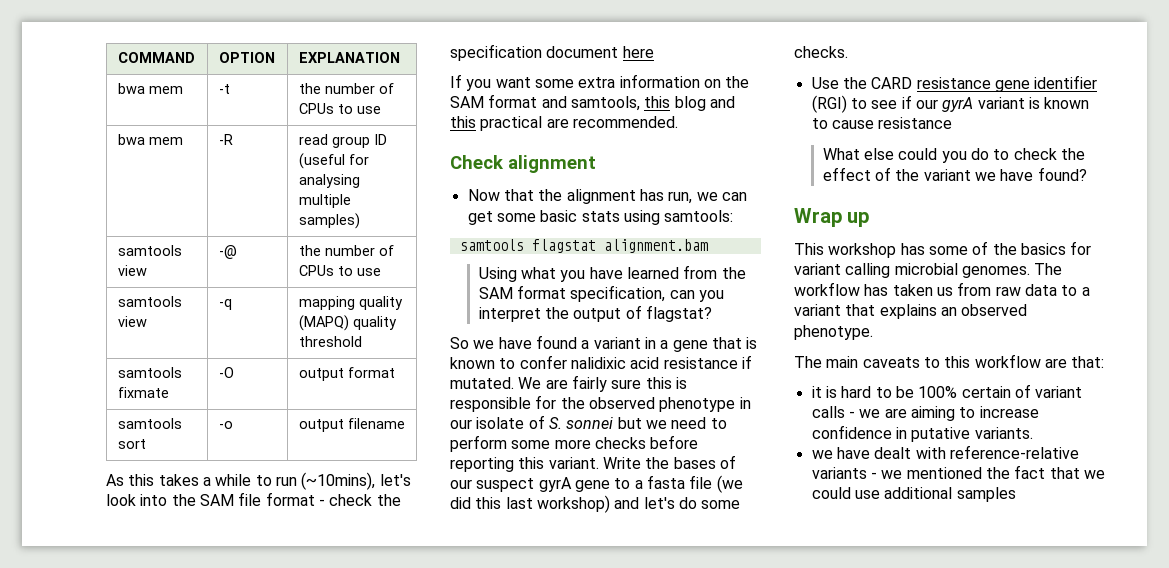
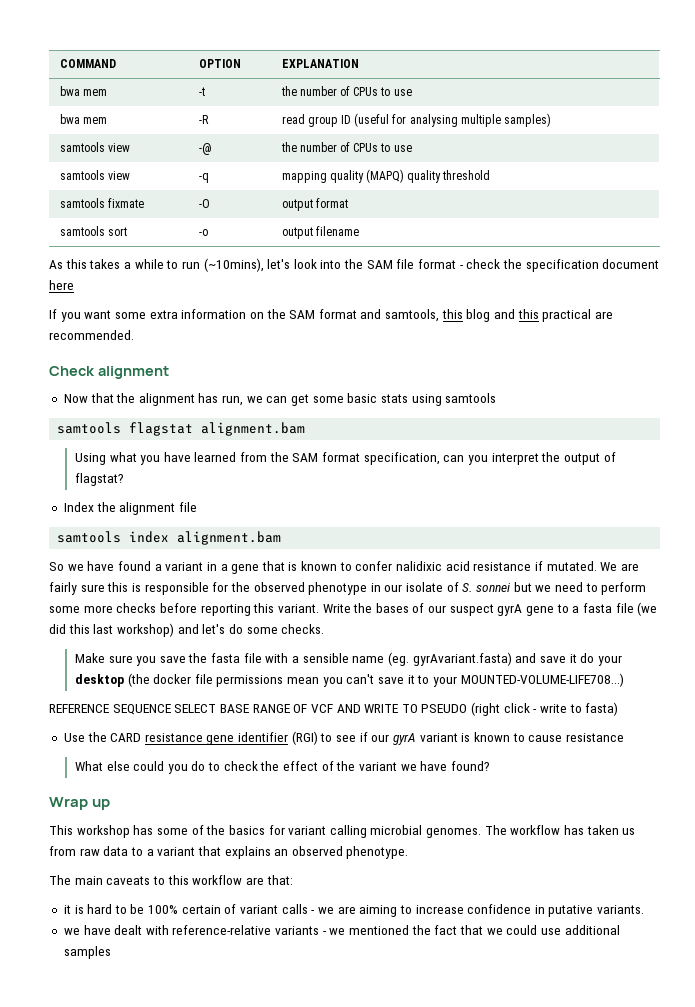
[664,210,734,222] samtools: -> [445,393,497,403] samtools
(712, 313) none -> [63,502,197,515] [57,531,282,545] // Index the alignment file // samtools index alignment.bam
(848, 52) none -> [74,652,622,666] [74,673,624,687] [49,702,619,716] // Make sure you save the fasta file with a sensible name (eg. gyrAvariant.fasta) and save it do your desktop (the docker file permissions mean you can't save it to your MOUNTED-VOLUME-LIFE708...) // REFERENCE SEQUENCE SELECT BASE RANGE OF VCF AND WRITE TO PSEUDO (right click - write to fasta)

